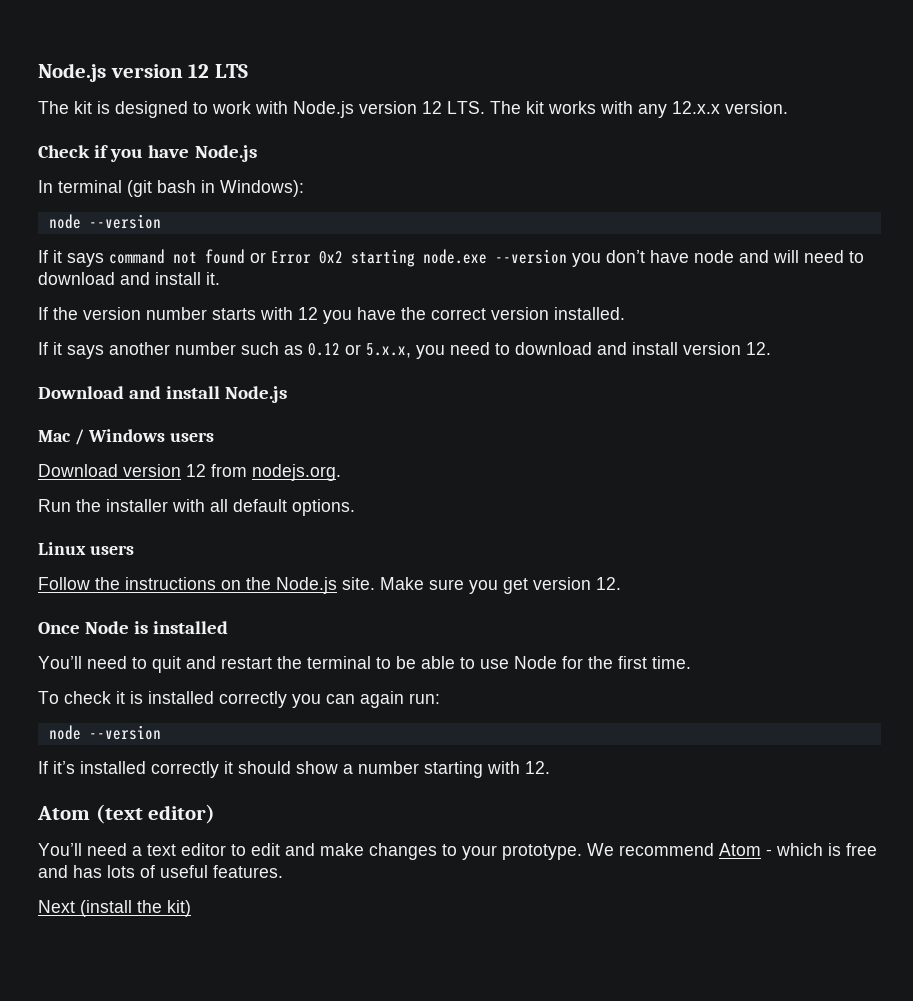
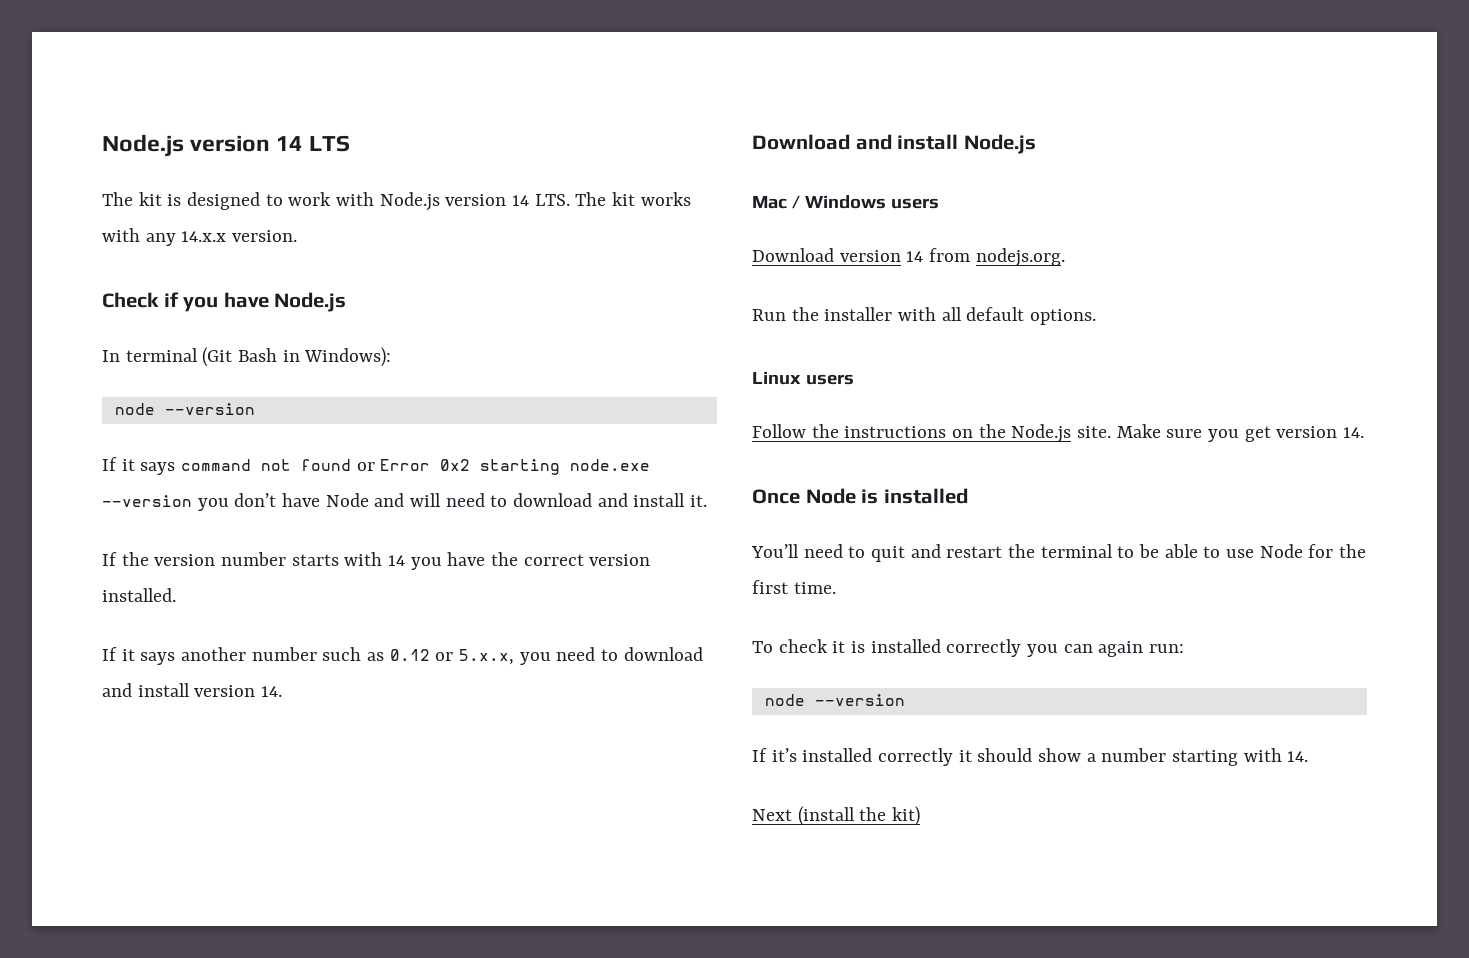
[38,63,210,82] Node.js version 12 -> [102,134,303,157] Node.js version 14
[422,101,442,114] 12 -> [512,195,530,206] 14
[672,101,720,114] 12.x.x -> [181,231,227,242] 14.x.x
[127,180,196,197] (git bash -> [202,347,278,367] (Git Bash
[694,250,734,263] node -> [325,493,369,507] Node
[298,307,318,320] 12 -> [388,555,406,566] 14
[746,342,771,355] 12. -> [261,686,283,697] 14.
[186,464,206,477] 12 -> [906,251,924,262] 14
[596,577,621,590] 12. -> [1343,427,1365,438] 14.
[525,761,550,774] [37,804,216,824] [38,843,877,860] [38,865,283,878] 12. // Atom (text editor) // You’ll need a text editor to edit and make changes to your prototype. We recommend Atom - which is free and has lots of useful features. -> [1287,751,1309,762] 14.

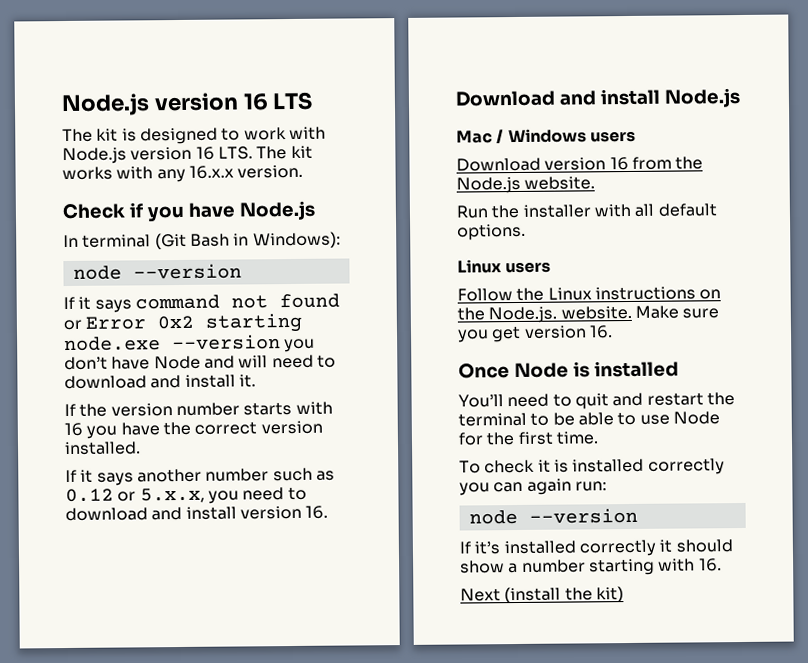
[102,134,303,157] Node.js version 14 -> [61,92,269,117] Node.js version 16
[512,195,530,206] 14 -> [195,146,215,160] 16
[181,231,227,242] 14.x.x -> [188,165,234,179] 16.x.x
[388,555,406,566] 14 -> [64,422,83,437] 16
[261,686,283,697] 14. -> [305,505,329,519] 16.
[906,248,1065,267] 14 from nodejs.org. -> [609,156,704,171] [456,176,596,194] 16 from the Node.js website.
(839, 431) none -> [547,287,592,301] Linux
[1011,424,1112,443] Node.js site. -> [488,305,632,324] Node.js. website.
[1343,427,1365,438] 14. -> [588,325,613,339] 16.
[1287,751,1309,762] 14. -> [698,558,722,572] 16.

